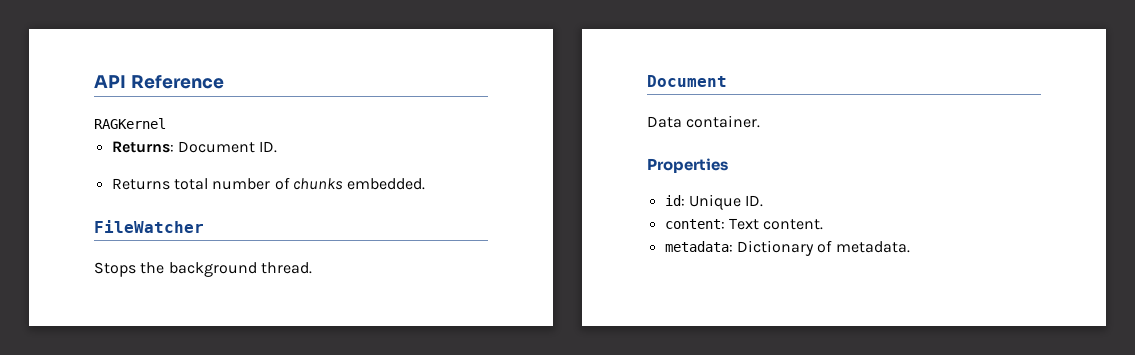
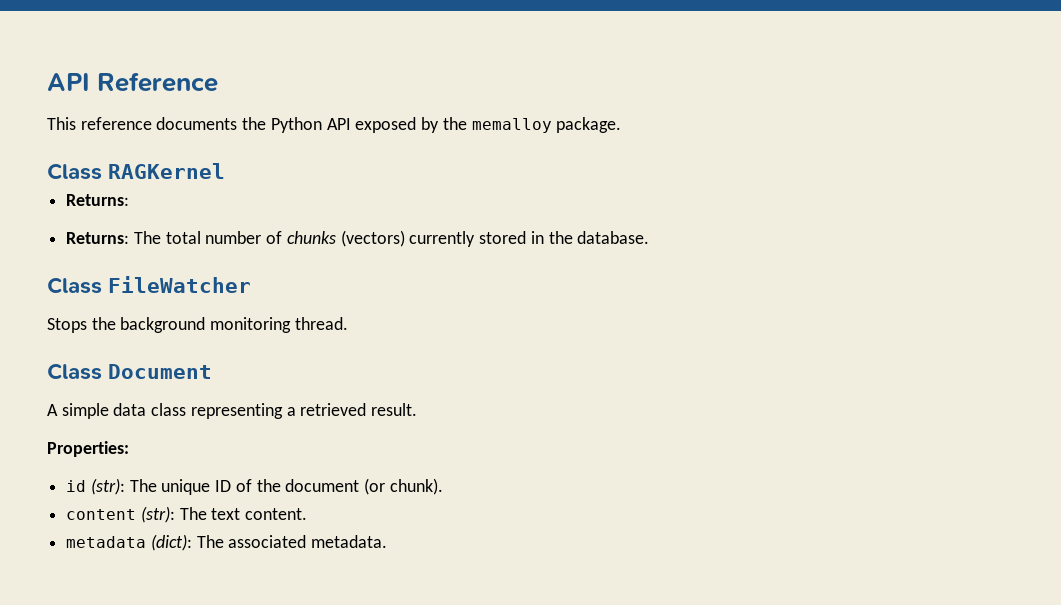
(224, 82) none -> [47,117,622,133] [47,163,102,180] This reference documents the Python API exposed by the memalloy package. // Class
[177,141,278,153] [111,178,170,190] Document ID. // Returns -> [66,231,161,244] // Returns: The
[347,178,426,190] embedded. // -> [340,230,650,247] [47,277,102,294] (vectors) currently stored in the database. // Class
(257, 269) none -> [210,317,292,333] monitoring
(312, 268) none -> [47,363,102,380] Class
[647,115,761,128] [647,158,728,173] [664,194,764,210] [664,218,824,230] [664,240,833,256] Data container. // Properties // id: Unique ID. // content: Text content. // metadata: Dictionary of -> [47,403,418,419] [47,441,129,457] [66,478,443,495] [66,506,308,523] [66,534,307,551] A simple data class representing a retrieved result. // Properties: // id (str): The unique ID of the document (or chunk). // content (str): The text content. // metadata (dict): The associated

